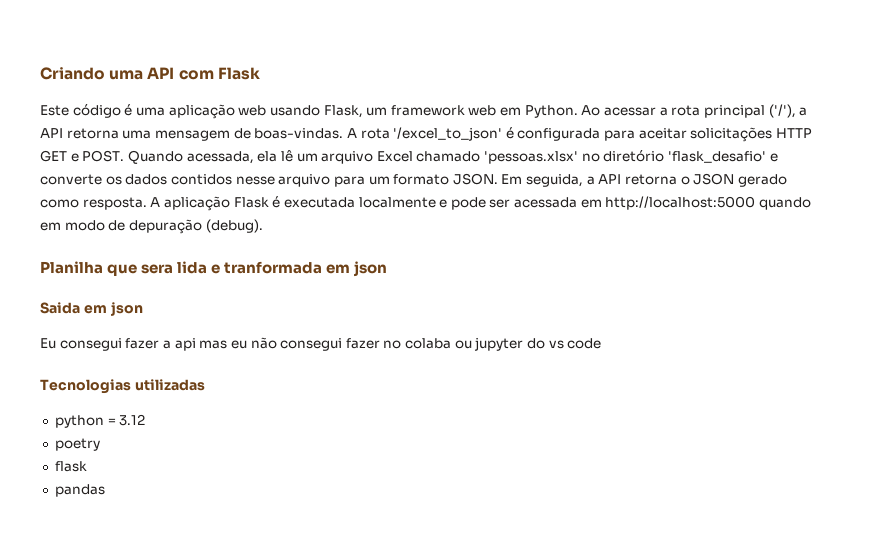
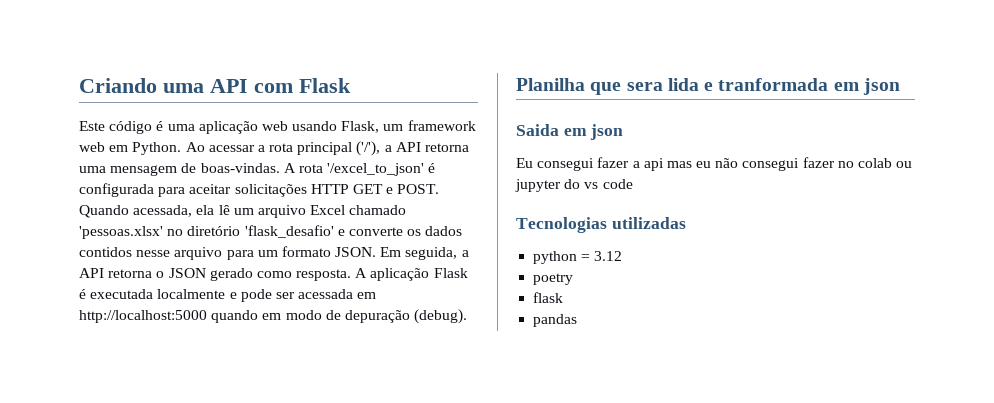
[405,338,452,349] colaba -> [858,158,893,168] colab

